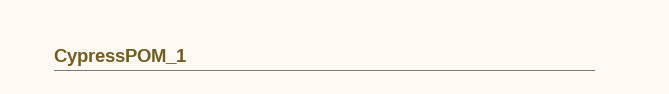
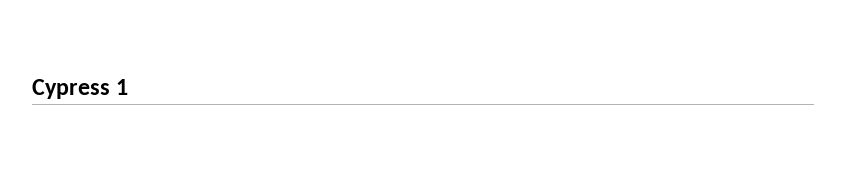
[54,49,186,66] CypressPOM_1 -> [32,79,129,99] Cypress 1

